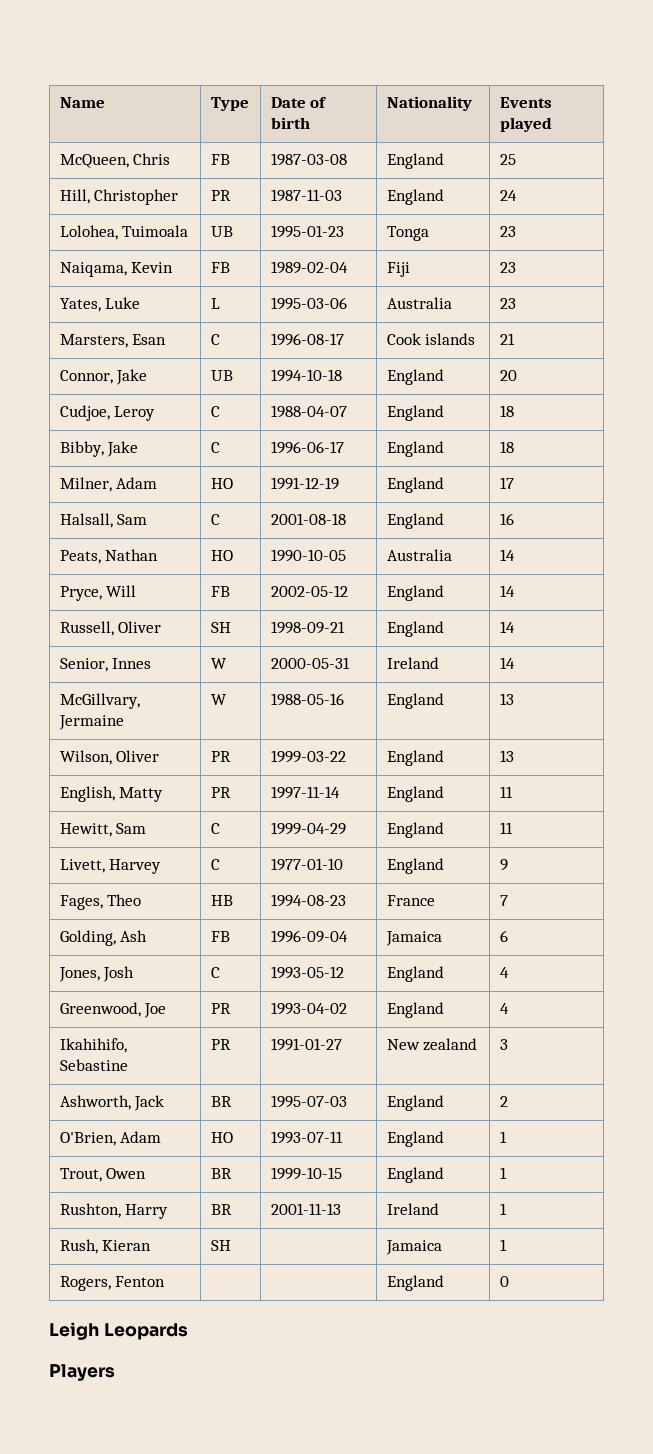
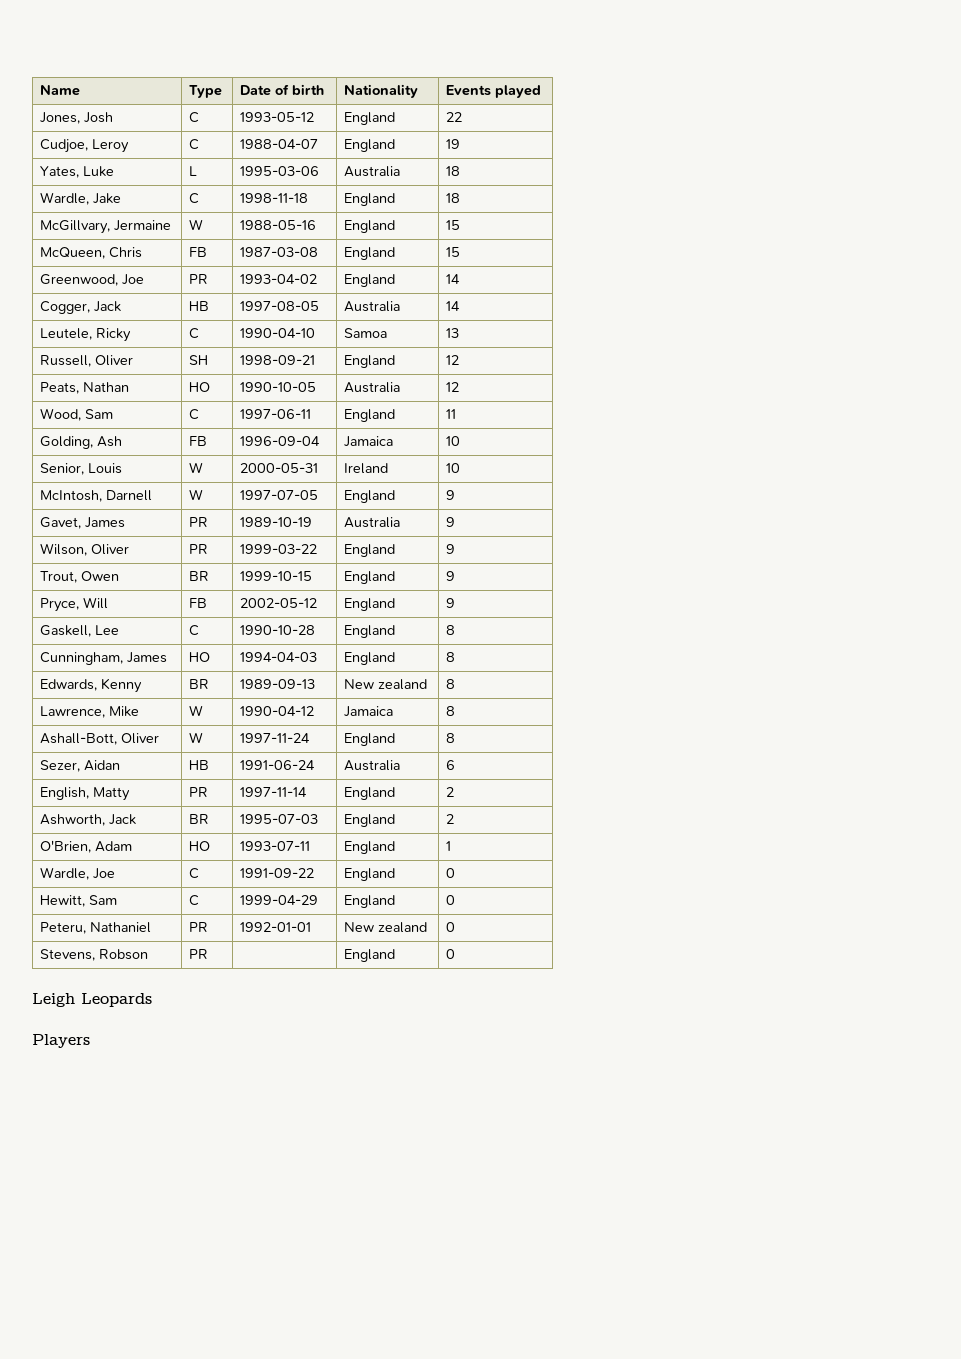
[59,153,171,168] [210,154,230,165] [270,153,347,166] [386,153,444,169] [499,154,516,165] [59,189,179,205] [210,190,231,201] [270,189,342,202] [386,189,444,205] [499,190,517,201] [59,225,189,240] [210,226,233,237] [270,225,344,238] [386,226,429,241] [499,226,516,237] [59,262,174,277] [210,262,230,273] [270,261,348,274] [386,262,410,277] [499,262,516,273] McQueen, Chris | FB | 1987-03-08 | England | 25 // Hill, Christopher | PR | 1987-11-03 | England | 24 // Lolohea, Tuimoala | UB | 1995-01-23 | Tonga | 23 // Naiqama, Kevin | FB | 1989-02-04 | Fiji | 23 -> [40,112,114,124] [189,112,200,123] [240,112,315,122] [344,112,396,125] [446,112,463,122] [40,139,130,153] [189,139,200,150] [240,139,319,149] [344,139,396,152] [446,139,461,149] Jones, Josh | C | 1993-05-12 | England | 22 // Cudjoe, Leroy | C | 1988-04-07 | England | 19
[499,298,516,309] [59,334,167,348] [210,334,220,345] [270,333,344,346] [386,333,476,345] [499,333,515,345] [59,369,148,385] [210,370,233,381] [270,369,342,382] [386,369,444,385] [499,370,517,381] [59,405,156,421] [210,406,220,417] [270,405,347,418] [386,405,444,421] [499,405,514,417] [59,441,139,457] [210,442,220,453] [270,441,344,454] [386,441,444,457] [499,441,514,453] [59,477,158,492] [210,478,233,489] [270,477,339,490] [386,477,444,493] [499,477,514,489] [59,513,148,528] [210,514,220,525] [270,513,346,525] [386,513,444,529] [499,513,514,525] 23 // Marsters, Esan | C | 1996-08-17 | Cook islands | 21 // Connor, Jake | UB | 1994-10-18 | England | 20 // Cudjoe, Leroy | C | 1988-04-07 | England | 18 // Bibby, Jake | C | 1996-06-17 | England | 18 // Milner, Adam | HO | 1991-12-19 | England | 17 // Halsall, Sam | C | 2001-08-18 | England | 16 -> [446,166,461,176] [40,192,122,205] [189,193,200,204] [240,193,309,203] [344,193,396,206] [446,193,461,203] [40,220,172,234] [189,219,204,230] [240,220,317,230] [344,220,396,233] [446,220,461,230] [40,247,143,259] [189,247,208,257] [240,247,319,257] [344,247,396,260] [446,247,461,257] [40,274,145,286] [189,274,209,284] [240,274,318,284] [344,274,396,287] [446,274,461,284] [40,301,122,314] [189,301,210,311] [240,301,320,311] [344,301,401,312] [446,301,461,311] [40,328,132,342] [189,328,200,339] [240,328,316,338] [344,328,388,338] [446,328,460,338] [40,355,134,367] [189,355,209,365] [240,355,316,365] [344,355,396,368] [446,355,460,365] 18 // Wardle, Jake | C | 1998-11-18 | England | 18 // McGillvary, Jermaine | W | 1988-05-16 | England | 15 // McQueen, Chris | FB | 1987-03-08 | England | 15 // Greenwood, Joe | PR | 1993-04-02 | England | 14 // Cogger, Jack | HB | 1997-08-05 | Australia | 14 // Leutele, Ricky | C | 1990-04-10 | Samoa | 13 // Russell, Oliver | SH | 1998-09-21 | England | 12
[499,549,515,561] 14 -> [446,382,460,392] [40,408,114,421] [189,409,200,420] [240,409,312,419] [344,409,396,422] [446,409,457,419] [40,436,123,449] [189,436,208,446] [240,436,321,446] [344,436,394,447] [446,436,461,446] [40,463,123,475] [189,462,204,473] [240,463,319,473] [344,463,389,474] [446,463,461,473] [40,490,153,502] [189,489,204,500] [240,490,319,500] [344,490,396,503] [446,490,456,500] [40,517,126,529] [189,517,209,527] [240,517,313,527] [344,517,401,528] [446,517,456,527] [40,543,130,556] [189,544,209,554] [240,544,318,554] [344,544,396,557] [446,544,456,554] [40,571,120,583] [189,571,210,581] [240,571,313,581] [344,571,396,584] [446,571,456,581] 12 // Wood, Sam | C | 1997-06-11 | England | 11 // Golding, Ash | FB | 1996-09-04 | Jamaica | 10 // Senior, Louis | W | 2000-05-31 | Ireland | 10 // McIntosh, Darnell | W | 1997-07-05 | England | 9 // Gavet, James | PR | 1989-10-19 | Australia | 9 // Wilson, Oliver | PR | 1999-03-22 | England | 9 // Trout, Owen | BR | 1999-10-15 | England | 9
[499,585,515,597] [59,621,162,636] [210,622,231,633] [270,621,345,634] [386,621,444,637] [499,621,515,633] [59,658,152,672] [210,658,227,669] [270,657,350,669] [386,657,439,669] [499,657,515,669] [59,693,140,709] [58,715,124,730] [210,694,227,705] [270,693,344,706] [386,693,444,709] [499,693,514,705] [59,750,160,765] [210,751,231,762] [270,750,346,763] [386,750,444,766] [499,750,514,762] 14 // Russell, Oliver | SH | 1998-09-21 | England | 14 // Senior, Innes | W | 2000-05-31 | Ireland | 14 // McGillvary, Jermaine | W | 1988-05-16 | England | 13 // Wilson, Oliver | PR | 1999-03-22 | England | 13 -> [446,598,456,608] [40,625,120,637] [189,625,200,636] [240,625,316,635] [344,625,396,638] [446,625,456,635] [40,652,168,665] [189,652,211,662] [240,652,318,662] [344,652,396,665] [446,652,456,662] [40,678,143,693] [189,679,210,689] [240,679,316,689] [344,679,428,690] [446,679,456,689] [40,706,140,718] [189,705,204,716] [240,706,315,716] [344,706,394,717] [446,706,456,716] [40,733,160,745] [189,732,204,743] [240,733,311,743] [344,733,396,746] [446,733,456,743] [40,760,121,772] [189,760,210,770] [240,760,316,770] [344,760,401,771] [446,760,456,770] 9 // Gaskell, Lee | C | 1990-10-28 | England | 8 // Cunningham, James | HO | 1994-04-03 | England | 8 // Edwards, Kenny | BR | 1989-09-13 | New zealand | 8 // Lawrence, Mike | W | 1990-04-12 | Jamaica | 8 // Ashall-Bott, Oliver | W | 1997-11-24 | England | 8 // Sezer, Aidan | HB | 1991-06-24 | Australia | 6
[499,786,513,798] [59,823,147,837] [210,823,220,834] [270,822,346,835] [386,822,444,838] [499,822,513,834] [59,859,162,874] [210,859,220,870] [270,858,343,871] [386,858,444,874] [499,859,508,871] [59,894,142,910] [210,895,233,906] [270,894,346,907] [386,895,435,906] [499,895,508,906] [59,930,148,946] [210,931,230,942] [270,930,348,943] [385,931,442,946] [499,930,508,942] [58,966,135,982] [210,967,220,978] [270,966,344,979] [386,966,444,982] [499,967,509,978] [59,1002,167,1018] [210,1003,231,1014] [270,1002,347,1015] [386,1002,444,1018] [499,1003,509,1014] [59,1038,127,1053] [59,1059,128,1071] [210,1039,231,1050] [270,1038,342,1051] [386,1038,478,1051] [499,1039,508,1050] 11 // Hewitt, Sam | C | 1999-04-29 | England | 11 // Livett, Harvey | C | 1977-01-10 | England | 9 // Fages, Theo | HB | 1994-08-23 | France | 7 // Golding, Ash | FB | 1996-09-04 | Jamaica | 6 // Jones, Josh | C | 1993-05-12 | England | 4 // Greenwood, Joe | PR | 1993-04-02 | England | 4 // Ikahihifo, Sebastine | PR | 1991-01-27 | New zealand | 3 -> [446,787,455,797] 2
[59,1168,147,1182] [210,1168,232,1179] [270,1167,342,1180] [386,1167,444,1183] [499,1167,507,1179] [59,1203,169,1219] [210,1204,232,1215] [270,1203,341,1215] [386,1203,439,1215] [499,1203,507,1215] [59,1239,152,1254] [210,1240,231,1251] [385,1240,442,1255] [499,1239,507,1251] [59,1276,166,1291] Trout, Owen | BR | 1999-10-15 | England | 1 // Rushton, Harry | BR | 2001-11-13 | Ireland | 1 // Rush, Kieran | SH | | Jamaica | 1 // Rogers, Fenton | -> [40,867,116,880] [189,868,200,879] [240,868,315,878] [344,868,396,881] [446,868,456,878] [40,895,118,907] [189,895,200,906] [240,895,319,905] [344,895,396,908] [446,895,456,905] [40,922,152,934] [189,922,209,932] [240,922,312,932] [344,922,428,933] [446,922,456,932] [40,949,149,961] [189,949,209,959] Wardle, Joe | C | 1991-09-22 | England | 0 // Hewitt, Sam | C | 1999-04-29 | England | 0 // Peteru, Nathaniel | PR | 1992-01-01 | New zealand | 0 // Stevens, Robson | PR

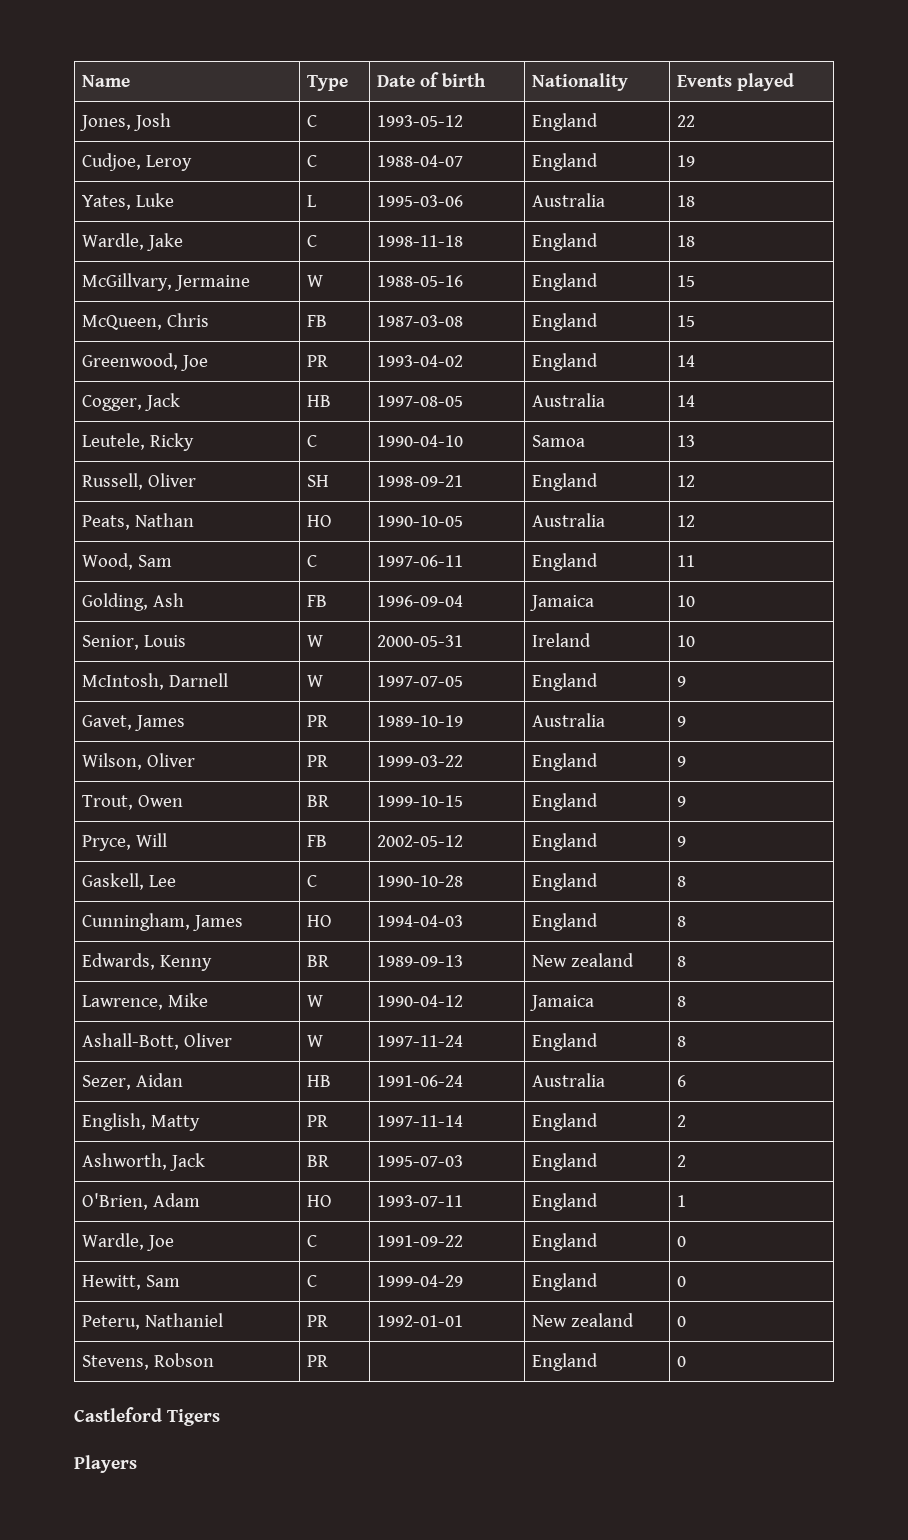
[32,993,152,1007] Leigh Leopards -> [74,1407,220,1426] Castleford Tigers

